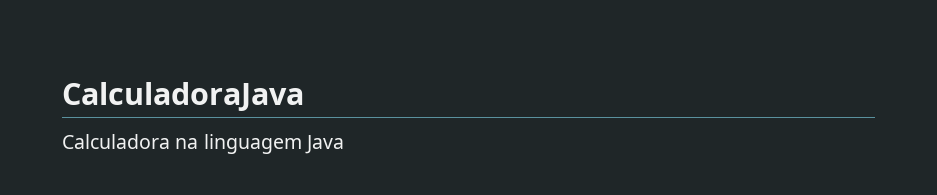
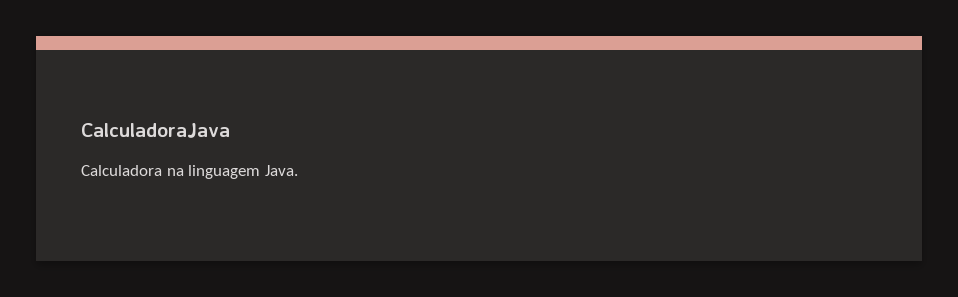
[304,135,344,154] Java -> [264,165,298,176] Java.

